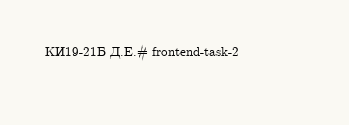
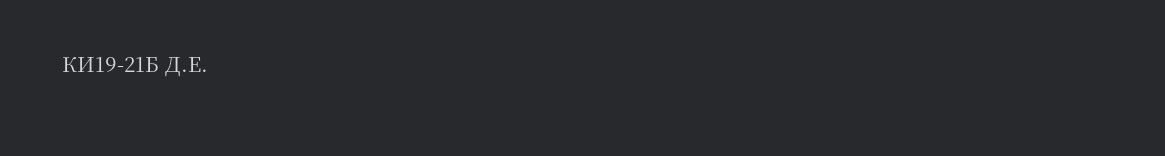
[109,44,239,61] Д.Е.# frontend-task-2 -> [164,57,208,77] Д.Е.

